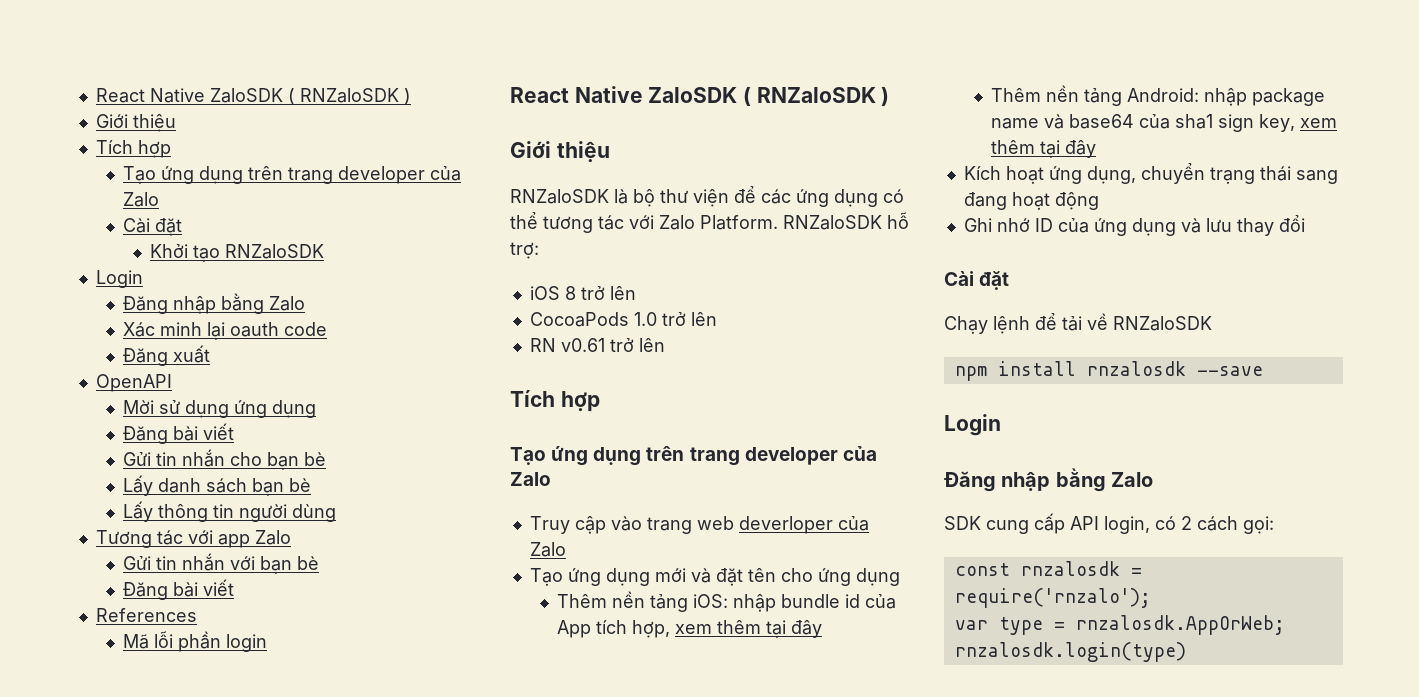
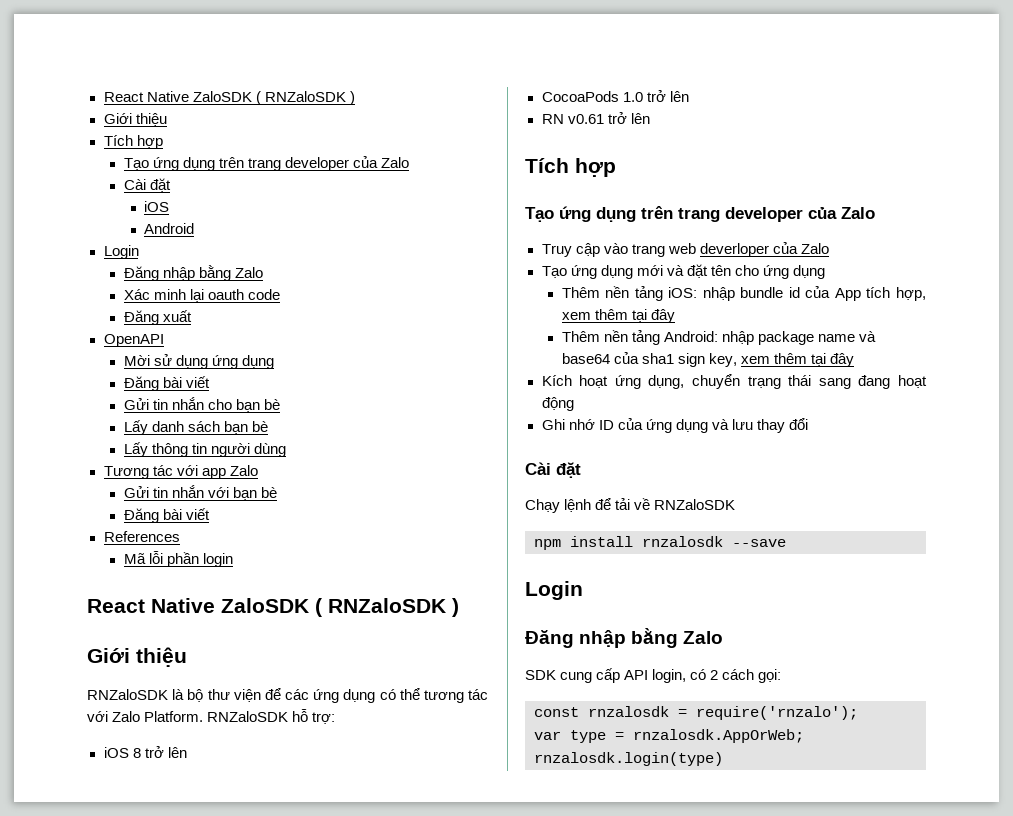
[150,244,325,262] Khởi tạo RNZaloSDK -> [144,201,170,212] [144,223,195,234] iOS // Android

